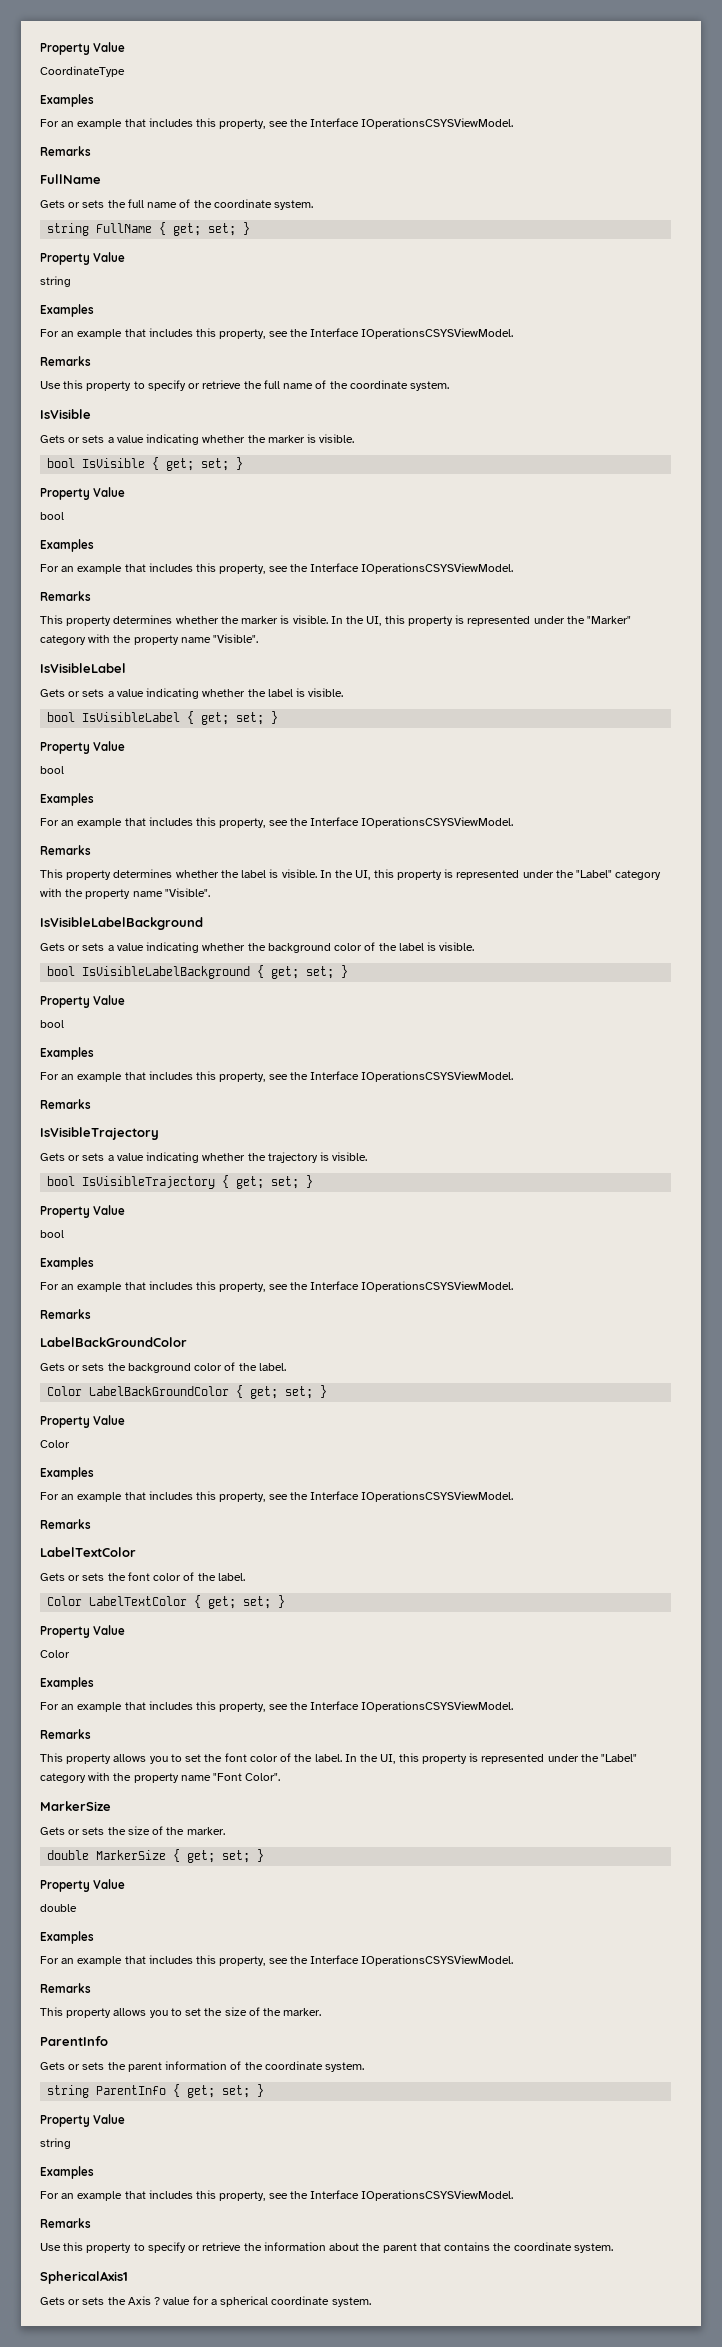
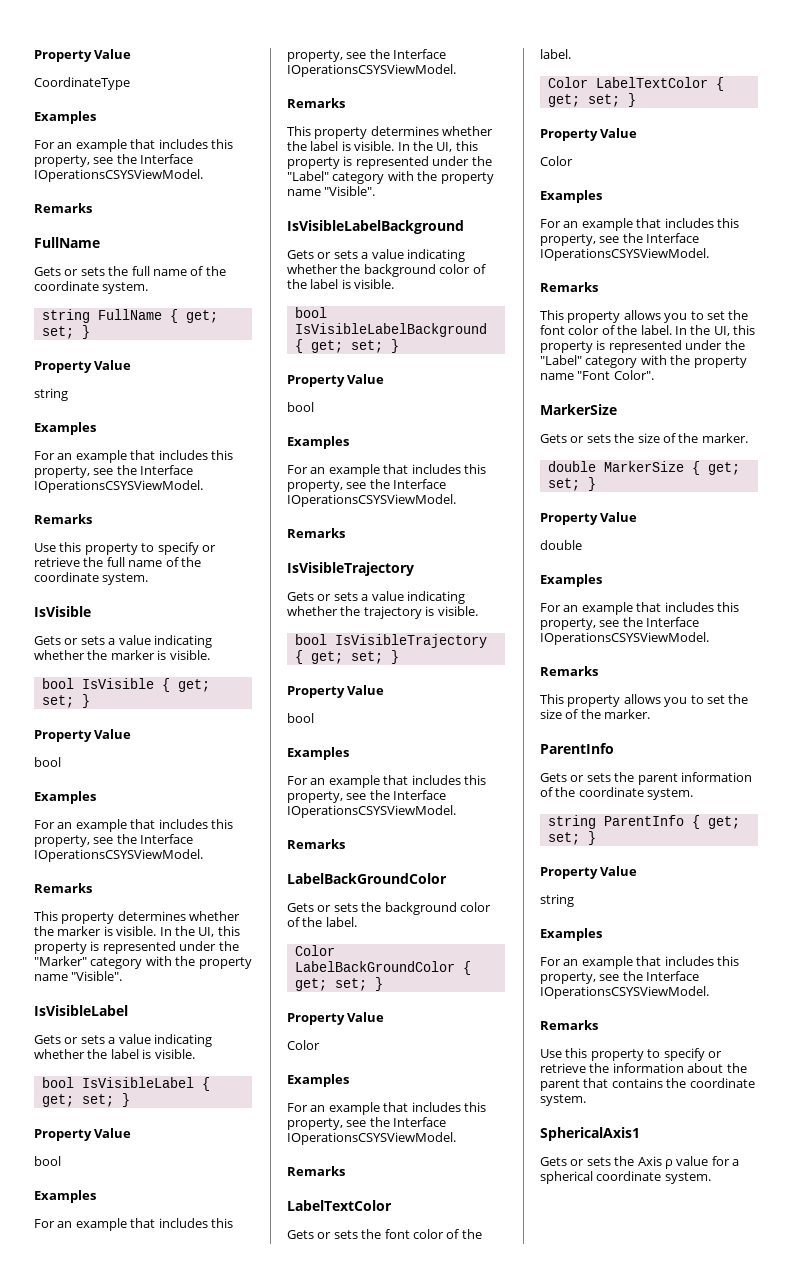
[154,2297,161,2305] ? -> [664,1159,673,1169] ρ

